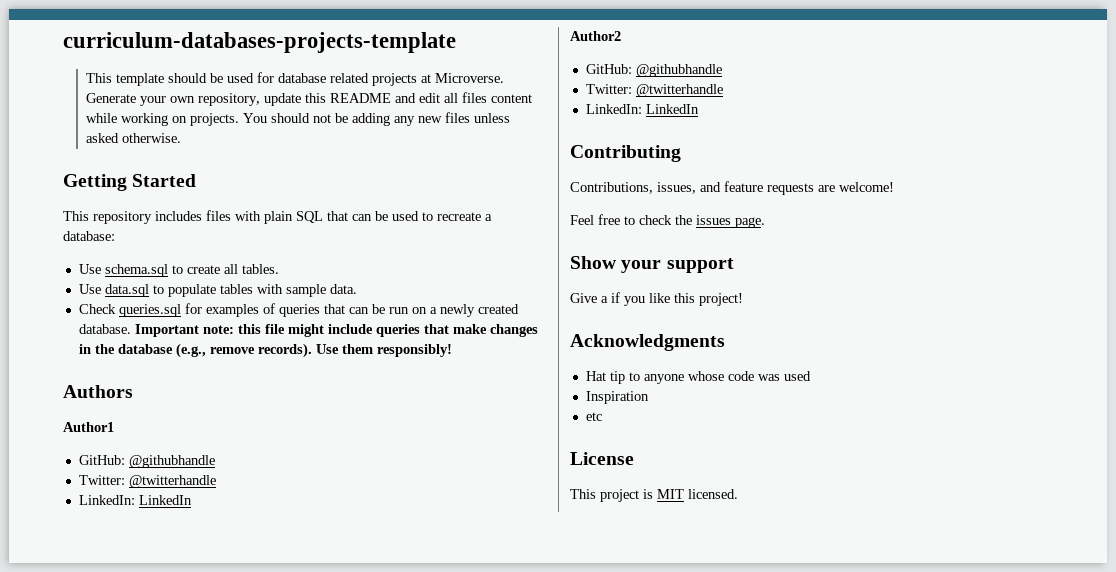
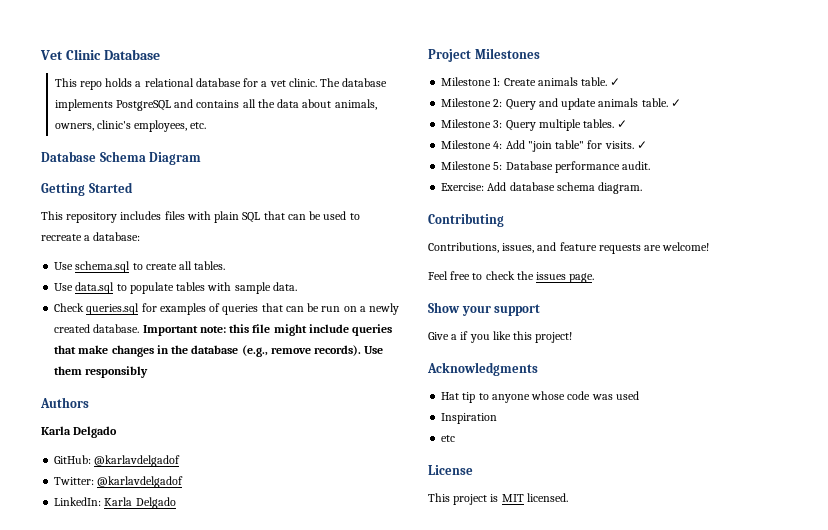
[63,32,456,53] [86,72,505,86] [86,92,533,106] [86,112,511,126] [86,133,182,143] curriculum-databases-projects-template // This template should be used for database related projects at Microverse. Generate your own repository, update this README and edit all files content while working on projects. You should not be adding any new files unless asked otherwise. -> [40,49,160,60] [54,78,388,90] [54,99,377,111] [54,120,207,132] [41,151,202,165] Vet Clinic Database // This repo holds a relational database for a vet clinic. The database implements PostgreSQL and contains all the data about animals, owners, clinic's employees, etc. // Database Schema Diagram
[376,344,452,357] responsibly! -> [85,366,149,378] responsibly
[63,422,114,432] [78,455,215,468] [78,475,216,488] [78,495,192,505] [570,31,621,41] [585,64,722,77] [585,84,723,97] [585,104,699,114] Author1 // GitHub: @githubhandle // Twitter: @twitterhandle // LinkedIn: LinkedIn // Author2 // GitHub: @githubhandle // Twitter: @twitterhandle // LinkedIn: LinkedIn -> [41,426,118,438] [54,455,181,467] [54,476,184,488] [54,497,176,509] [428,48,540,62] [441,77,621,86] [441,98,681,110] [441,119,628,131] [441,140,647,152] [441,161,651,173] [441,182,643,194] Karla Delgado // GitHub: @karlavdelgadof // Twitter: @karlavdelgadof // LinkedIn: Karla Delgado // Project Milestones // Milestone 1: Create animals table. ✓ // Milestone 2: Query and update animals table. ✓ // Milestone 3: Query multiple tables. ✓ // Milestone 4: Add "join table" for visits. ✓ // Milestone 5: Database performance audit. // Exercise: Add database schema diagram.

